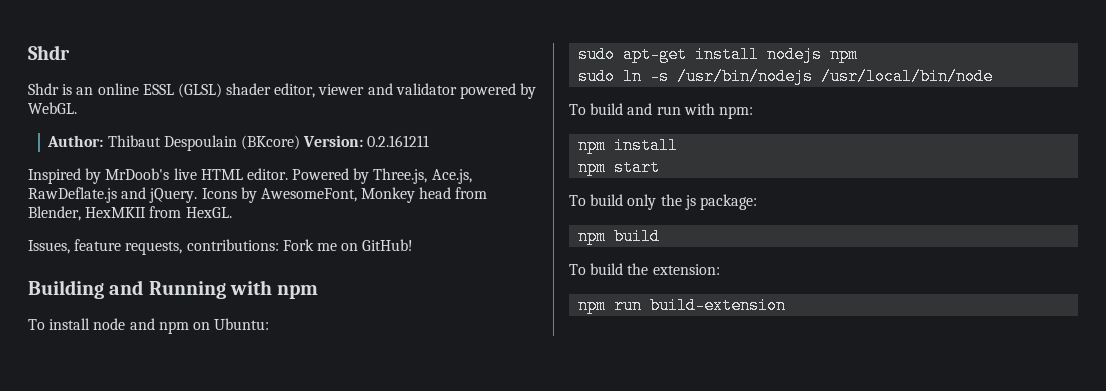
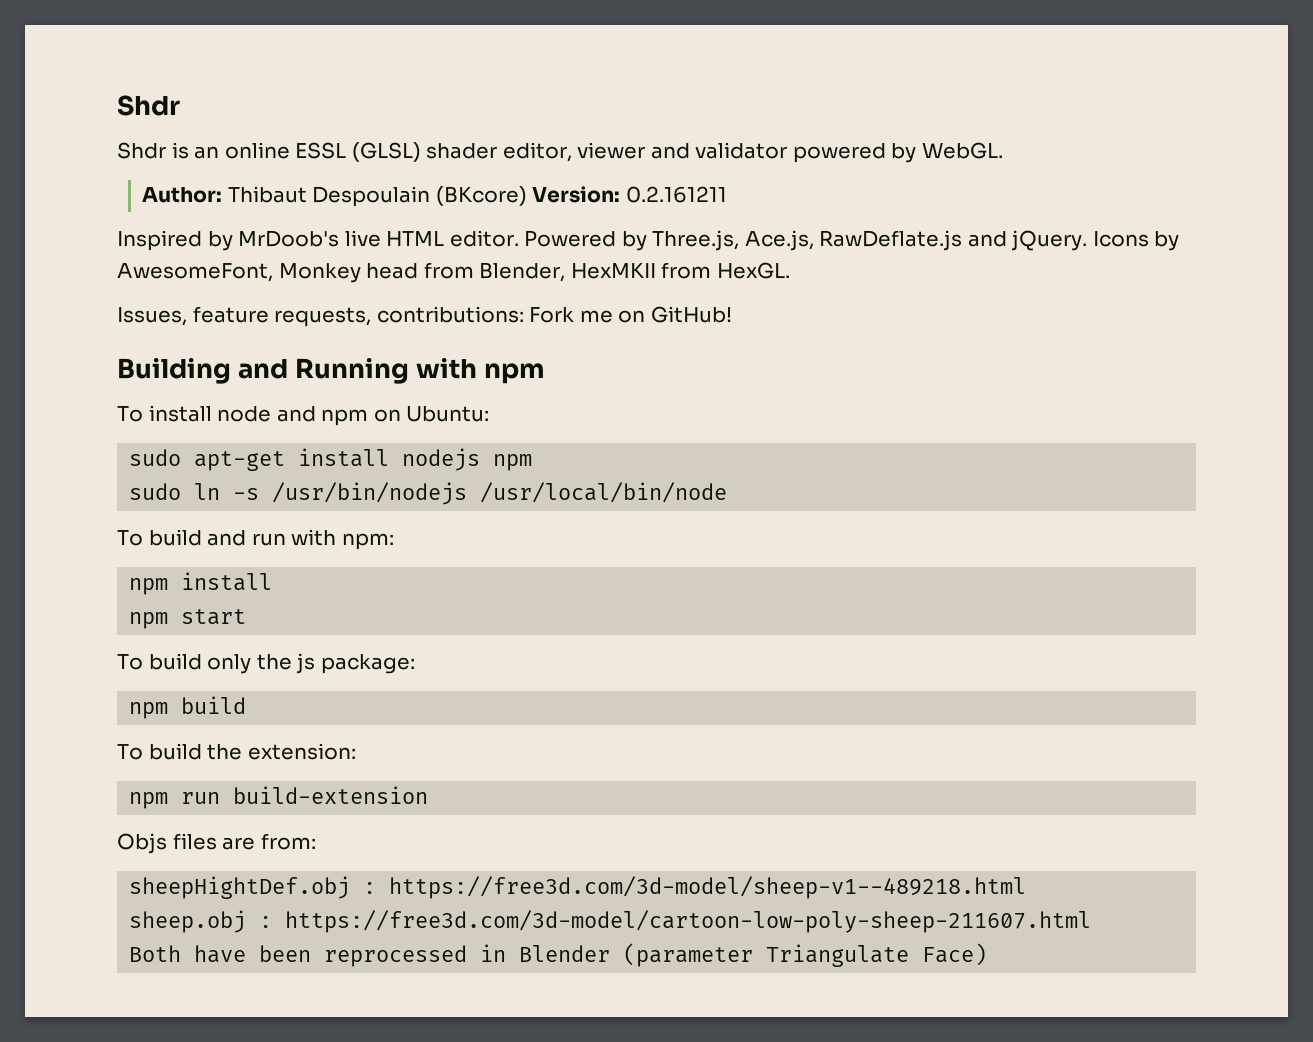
(787, 305) none -> [117,833,316,854] [129,876,1027,899] [129,910,1092,933] [129,943,988,967] // Objs files are from: // sheepHightDef.obj : https://free3d.com/3d-model/sheep-v1--489218.html // sheep.obj : https://free3d.com/3d-model/cartoon-low-poly-sheep-211607.html // Both have been reprocessed in Blender (parameter Triangulate Face)

